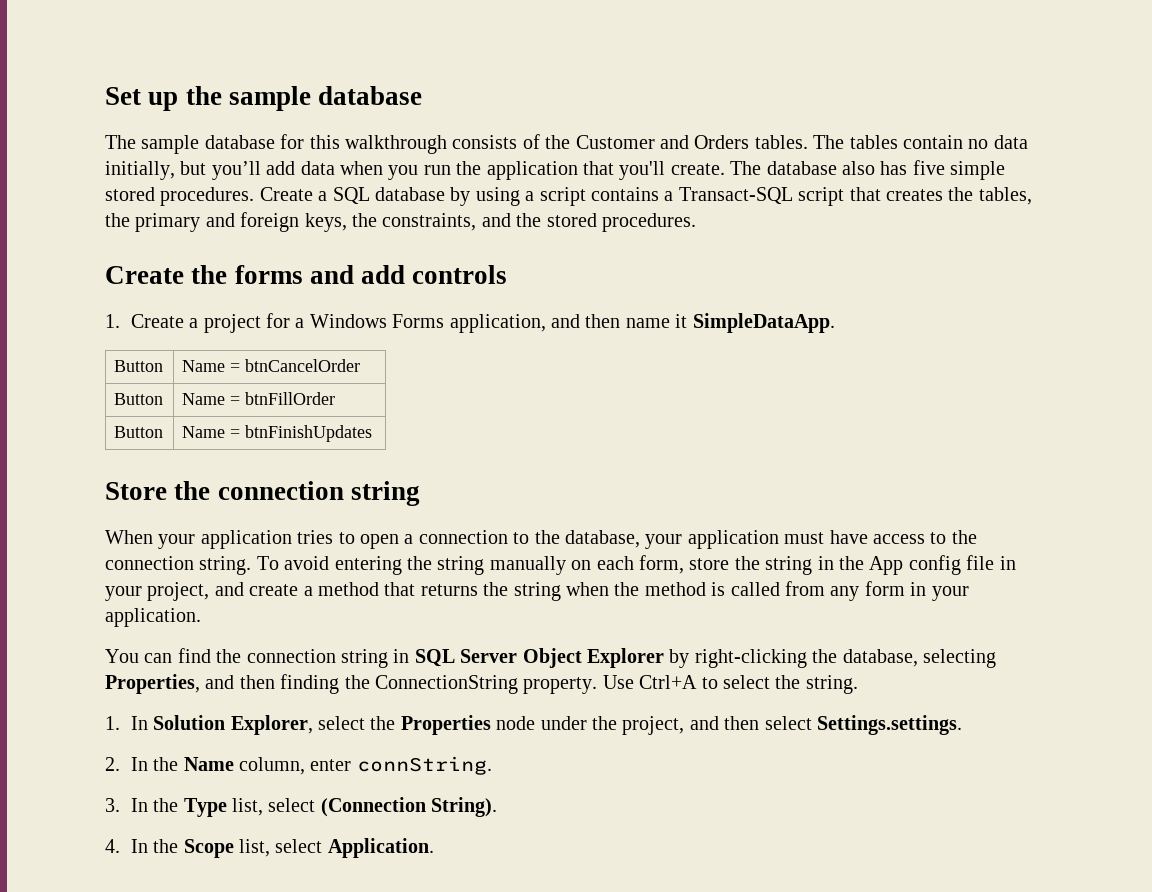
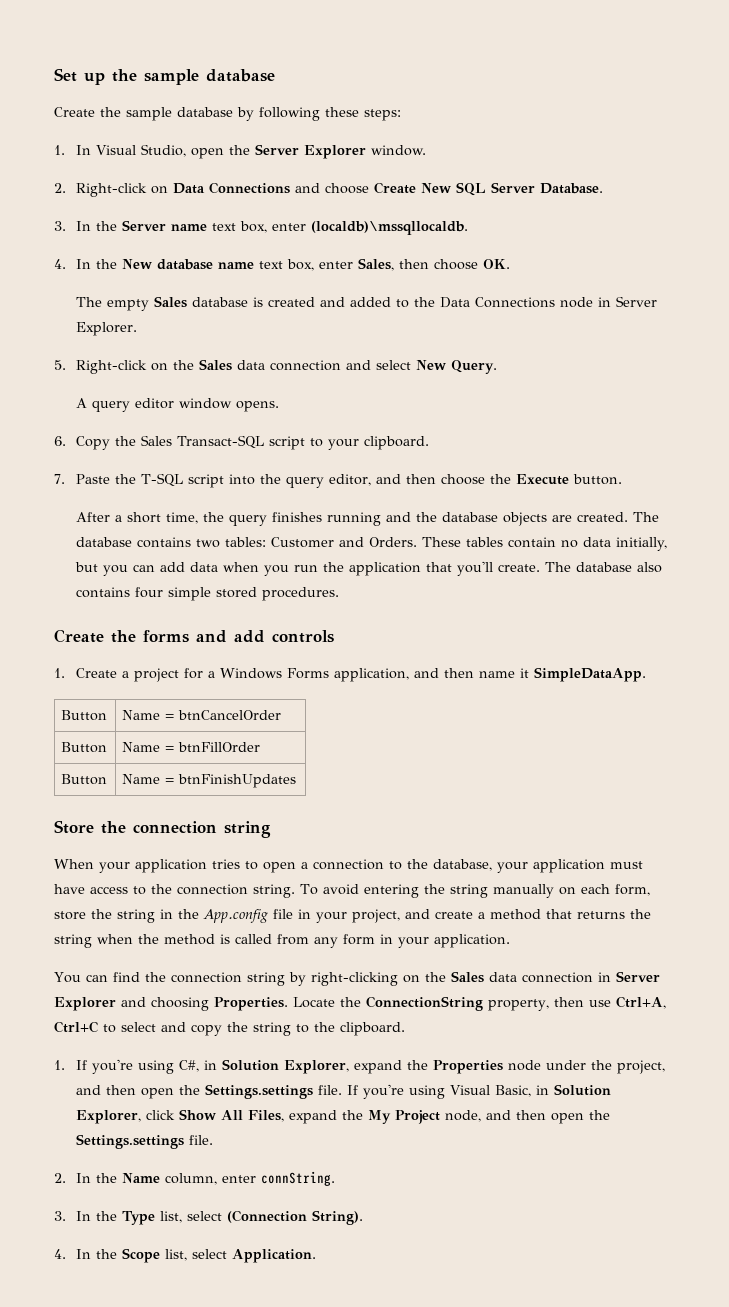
[105,134,845,154] The sample database for this walkthrough consists of the Customer and Orders tables. The -> [54,107,401,121] [54,144,427,159] [54,182,603,197] [54,220,468,235] [54,258,510,271] [75,296,657,311] [75,322,137,336] [54,359,497,374] [75,398,279,412] [54,435,430,450] [54,473,622,488] [75,512,659,526] [75,537,461,548] Create the sample database by following these steps: // 1. In Visual Studio, open the Server Explorer window. // 2. Right-click on Data Connections and choose Create New SQL Server Database. // 3. In the Server name text box, enter (localdb)\mssqllocaldb. // 4. In the New database name text box, enter Sales, then choose OK. // The empty Sales database is created and added to the Data Connections node in Server Explorer. // 5. Right-click on the Sales data connection and select New Query. // A query editor window opens. // 6. Copy the Sales Transact-SQL script to your clipboard. // 7. Paste the T-SQL script into the query editor, and then choose the Execute button. // After a short time, the query finishes running and the database objects are created. The database contains two tables: Customer and Orders. These
[211,161,261,180] you’ll -> [102,564,155,576] you can
[880,160,945,175] has five -> [75,587,163,598] contains four
[259,187,1032,206] [105,212,696,232] Create a SQL database by using a script contains a Transact-SQL script that creates the tables, the primary and foreign keys, the constraints, and the stored procedures. -> (339, 594) none
[869,555,961,575] App config -> [203,909,268,923] App.config
[393,648,996,668] [105,674,858,694] [105,715,366,735] in SQL Server Object Explorer by right-clicking the database, selecting Properties, and then finding the ConnectionString property. Use Ctrl+A to select the string. // 1. In Solution Explorer, select -> [288,971,660,986] [54,996,666,1011] [54,1021,405,1036] [54,1059,402,1074] by right-clicking on the Sales data connection in Server Explorer and choosing Properties. Locate the ConnectionString property, then use Ctrl+A, Ctrl+C to select and copy the string to the clipboard. // 1. If you're using C#, in Solution Explorer, expand
[764,715,963,735] select Settings.settings. -> [140,1084,611,1099] [75,1109,610,1124] [75,1134,213,1149] open the Settings.settings file. If you're using Visual Basic, in Solution Explorer, click Show All Files, expand the My Project node, and then open the Settings.settings file.

